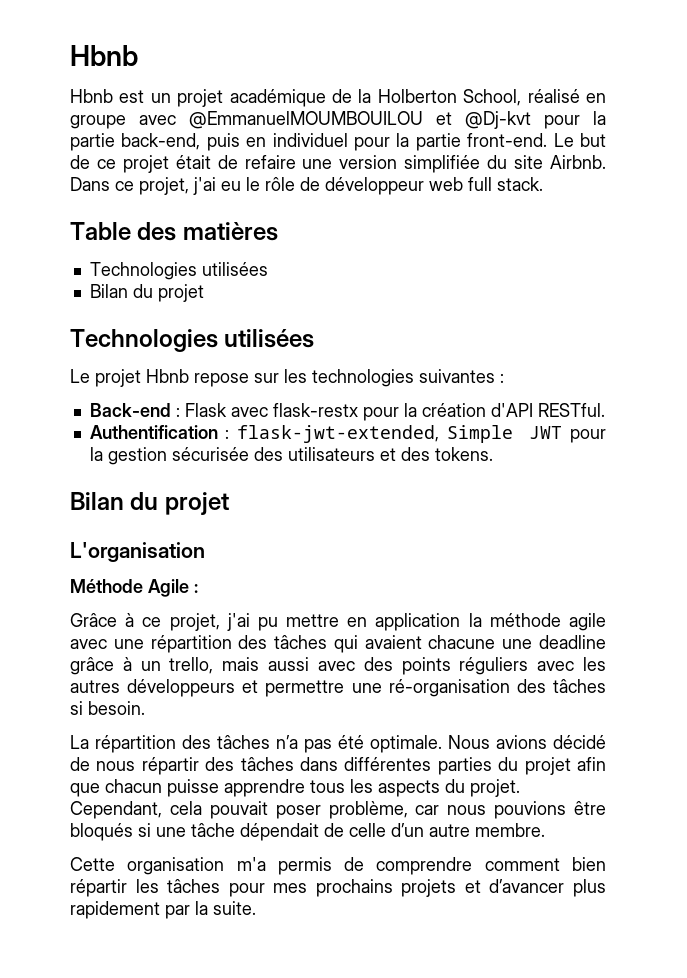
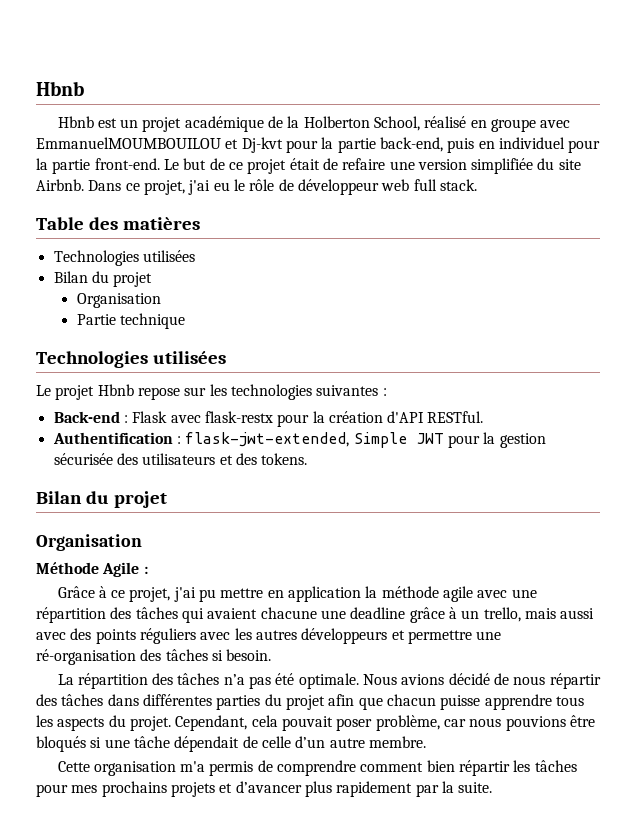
[189,111,531,129] @EmmanuelMOUMBOUILOU et @Dj-kvt -> [36,137,283,153] EmmanuelMOUMBOUILOU et Dj-kvt
(204, 293) none -> [76,293,161,308] [76,313,186,329] // Organisation // Partie technique
[70,542,205,562] L'organisation -> [36,534,142,551] Organisation

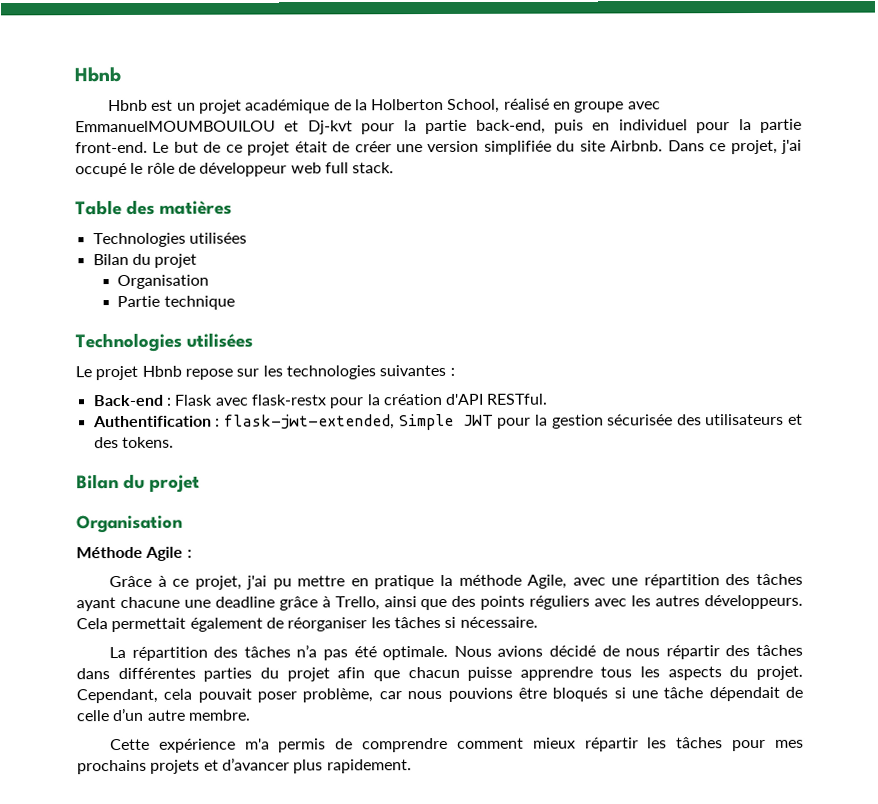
[342,158,386,170] refaire -> [354,141,392,153] créer
[213,182,230,191] eu -> [75,162,127,178] occupé
[288,586,362,602] application -> [374,575,435,590] pratique
[443,586,474,602] agile -> [527,574,568,589] Agile,
[181,608,258,623] qui avaient -> [76,597,116,612] ayant
[461,607,595,622] [36,632,66,640] un trello, mais aussi avec -> [334,596,448,611] Trello, ainsi que
[301,628,502,644] [36,649,162,665] développeurs et permettre une ré-organisation des -> [704,594,804,610] [76,617,391,633] développeurs. Cela permettait également de réorganiser les
[226,649,272,661] besoin. -> [459,616,538,628] nécessaire.
[93,761,176,776] organisation -> [158,738,236,753] expérience
[426,760,455,772] bien -> [532,737,576,749] mieux
[336,781,493,797] rapidement par la suite. -> [326,759,412,774] rapidement.

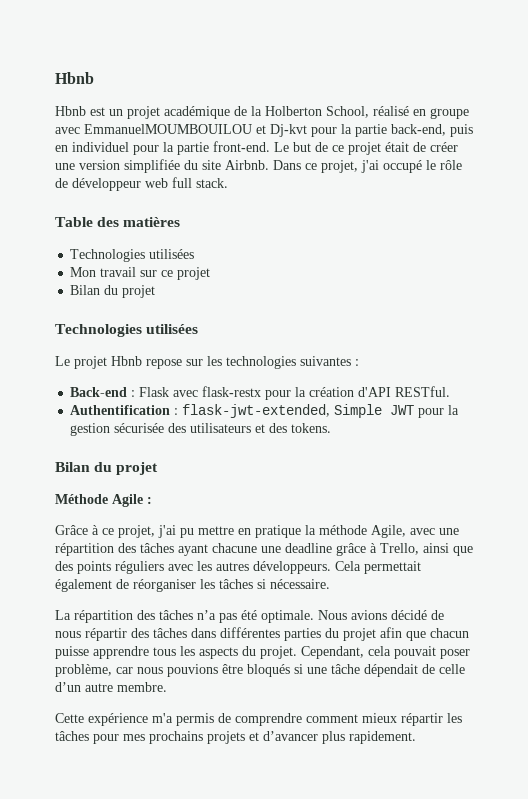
[92,253,198,268] [117,274,210,290] [117,295,235,310] // Bilan du projet // Organisation // Partie technique -> [70,267,211,280] [70,285,156,298] // Mon travail sur ce projet // Bilan du projet
[76,514,183,534] // Organisation -> (159, 468) none

